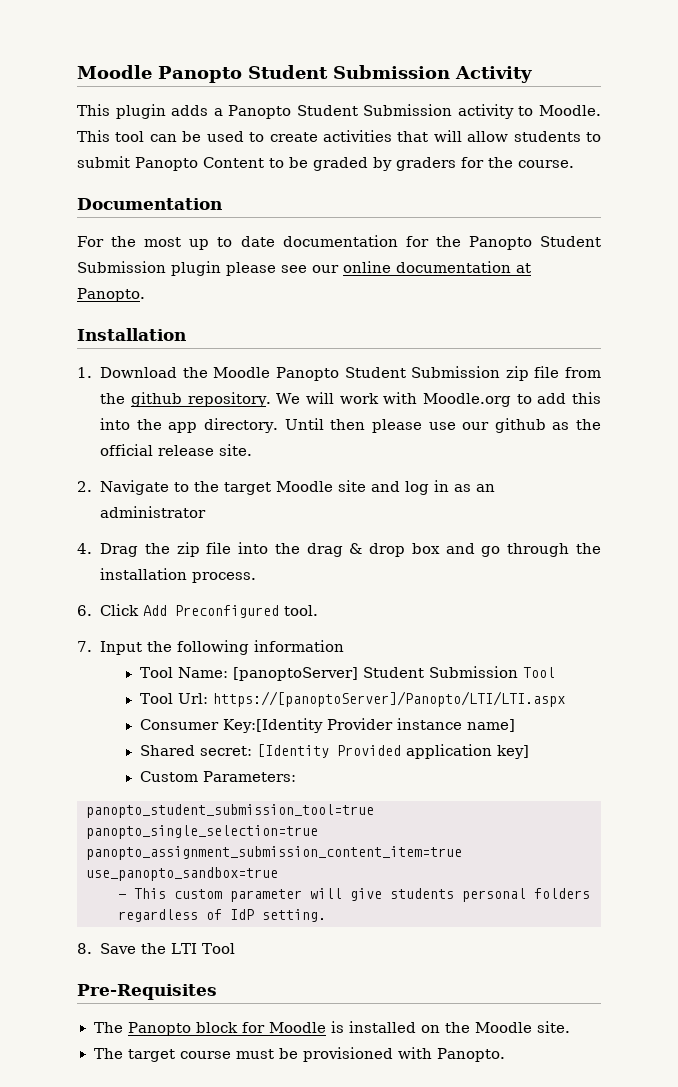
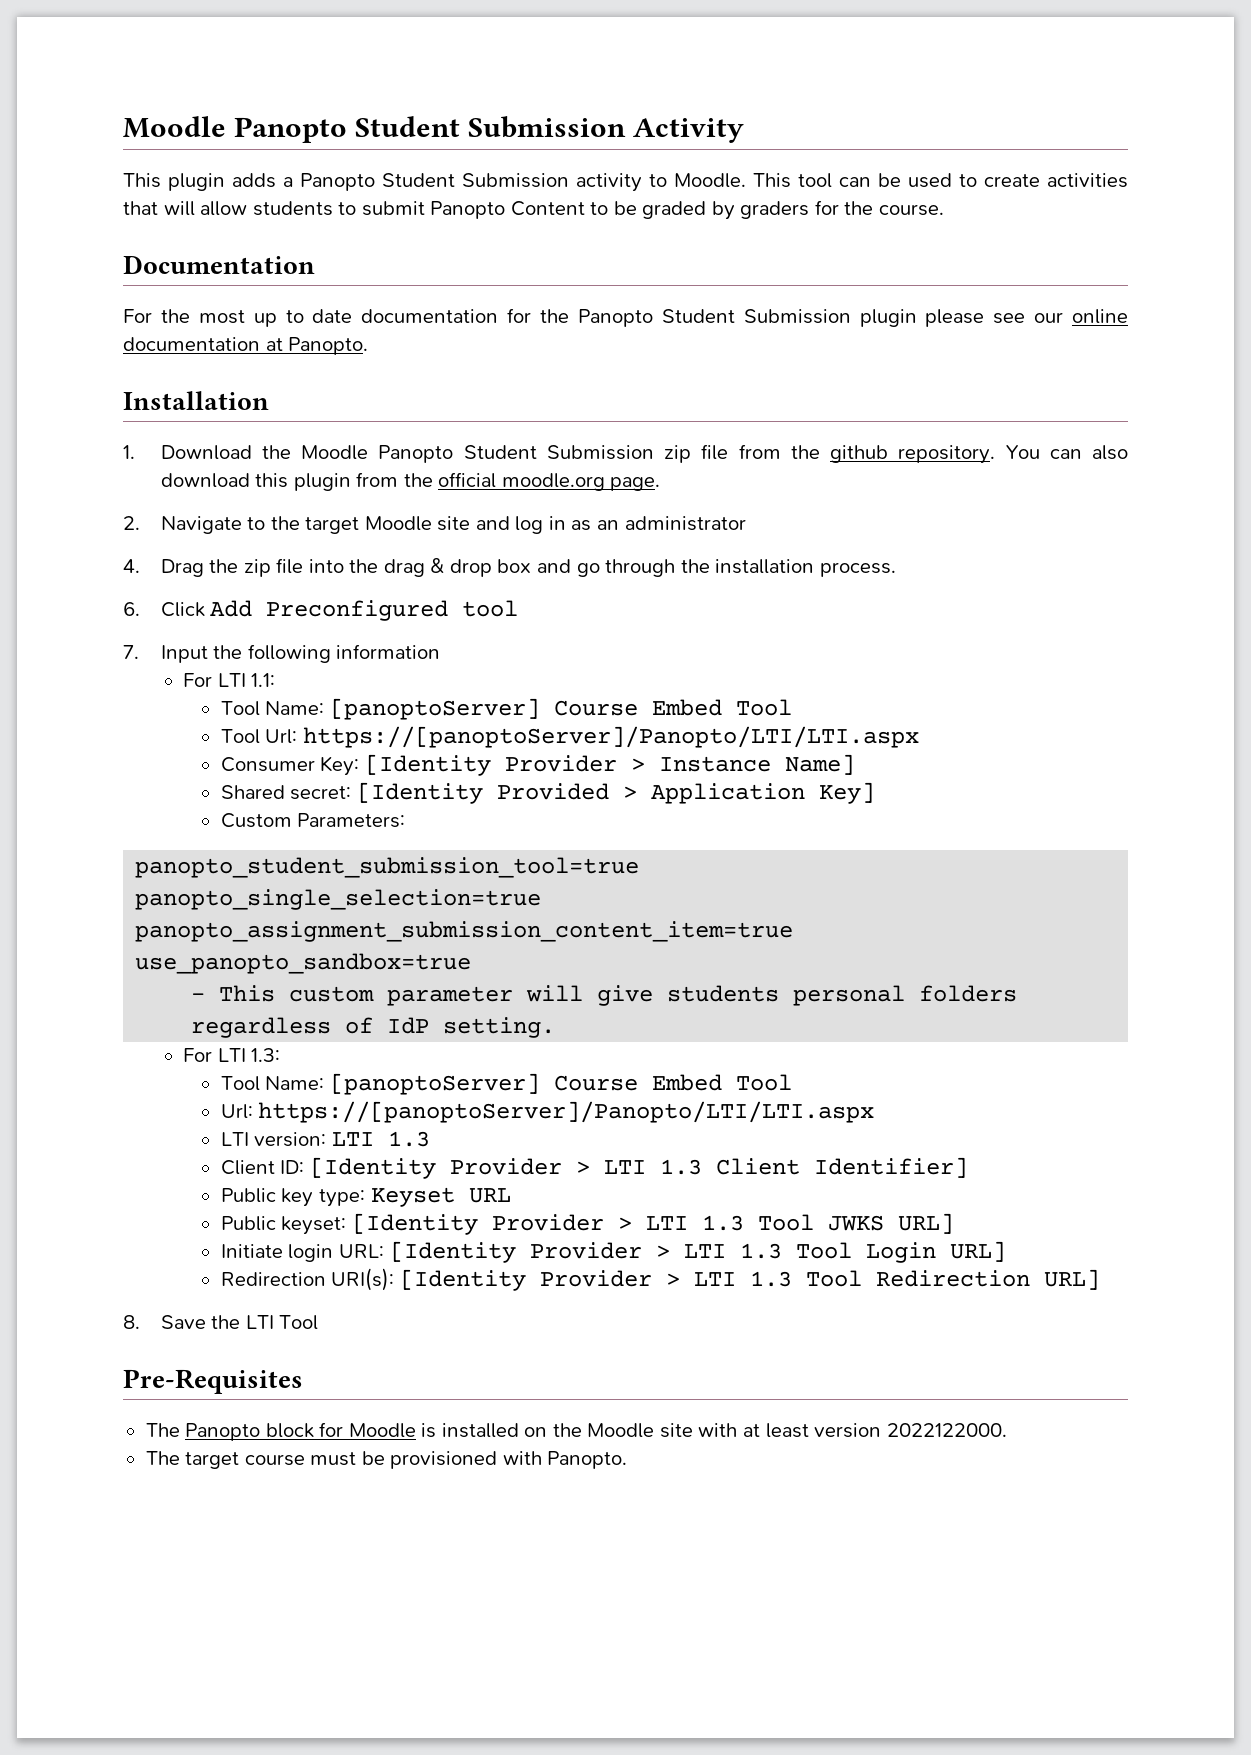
[276,392,601,407] [100,418,602,433] [100,444,253,456] We will work with Moodle.org to add this into the app directory. Until then please use our github as the official release site. -> [1005,445,1129,460] [160,472,661,491] You can also download this plugin from the official moodle.org page.
[284,605,319,616] tool. -> [462,600,519,617] tool
[139,666,518,681] // Tool Name: [panoptoServer] Student Submission -> [183,673,276,687] [220,698,722,720] // For LTI 1.1: // Tool Name: [panoptoServer] Course Embed
[222,718,515,733] Key:[Identity Provider instance name] -> [320,754,855,776] Key: [Identity Provider > Instance Name]
[405,744,529,759] application key] -> [622,782,875,804] > Application Key]
(326, 915) none -> [183,1048,281,1062] [220,1073,792,1095] [220,1101,875,1123] [220,1131,430,1147] [220,1157,968,1179] [220,1187,511,1207] [220,1213,954,1235] [220,1241,1006,1263] [220,1268,1100,1291] // For LTI 1.3: // Tool Name: [panoptoServer] Course Embed Tool // Url: https://[panoptoServer]/Panopto/LTI/LTI.aspx // LTI version: LTI 1.3 // Client ID: [Identity Provider > LTI 1.3 Client Identifier] // Public key type: Keyset URL // Public keyset: [Identity Provider > LTI 1.3 Tool JWKS URL] // Initiate login URL: [Identity Provider > LTI 1.3 Tool Login URL] // Redirection URI(s): [Identity Provider > LTI 1.3 Tool Redirection URL]
[536,1021,570,1033] site. -> [659,1423,1007,1438] site with at least version 2022122000.

